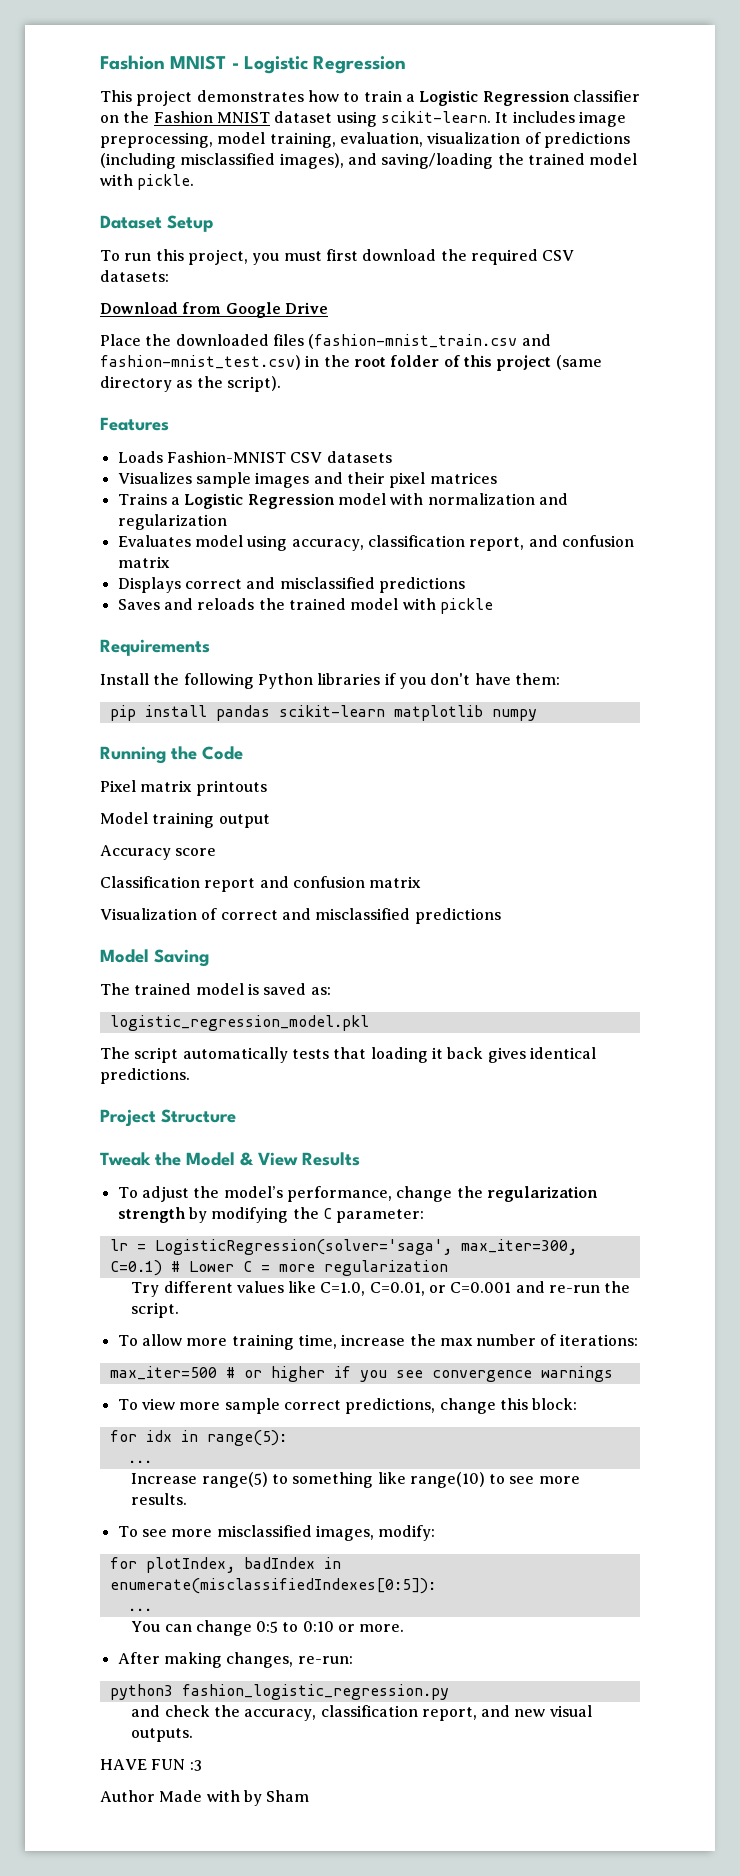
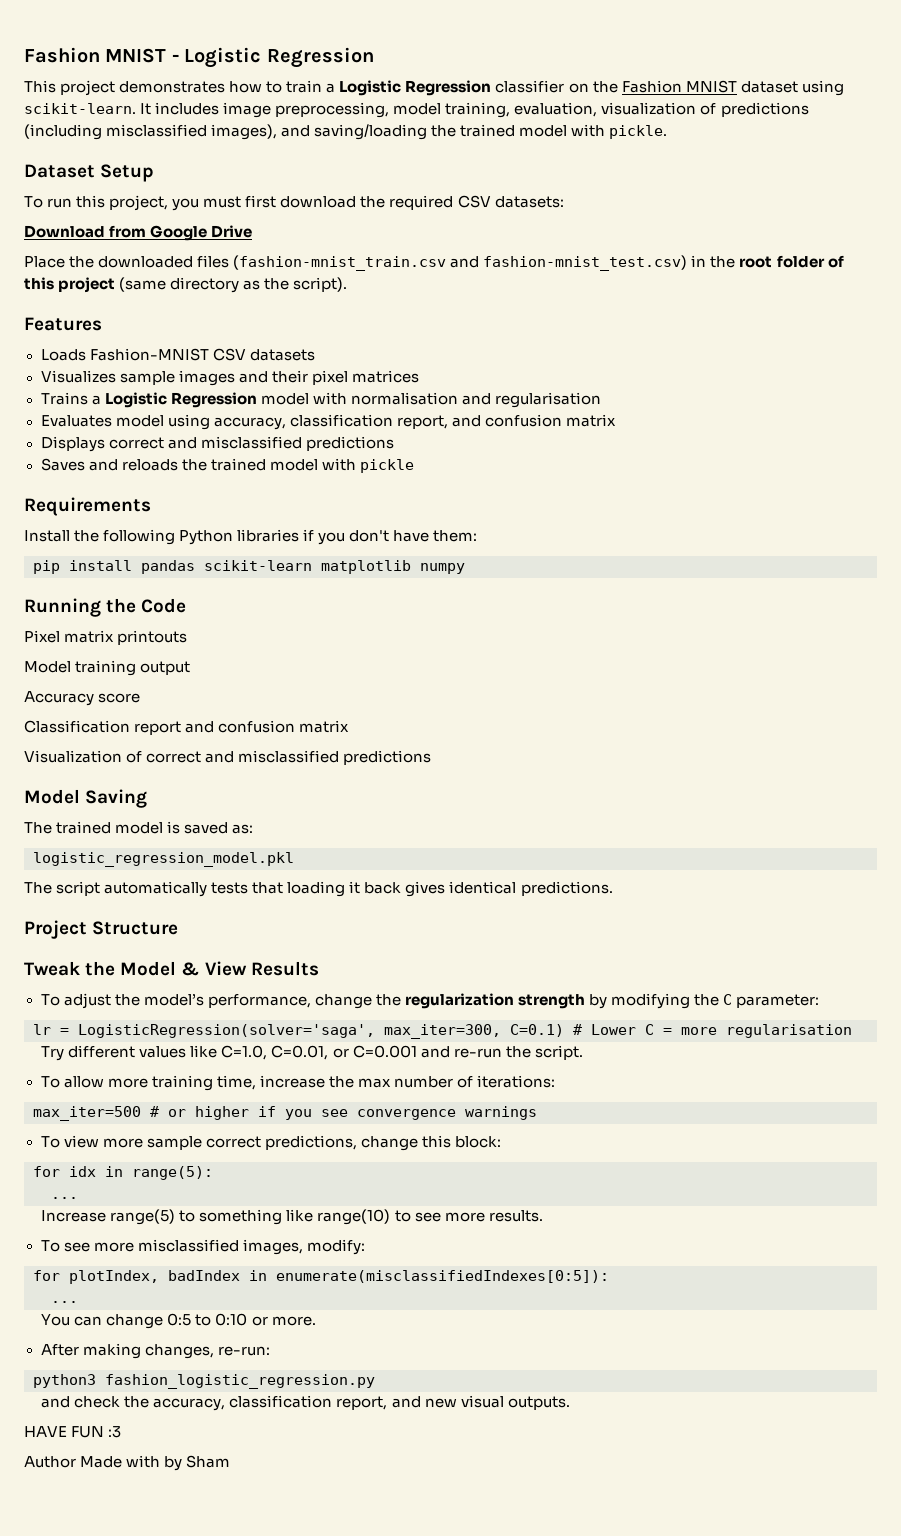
[427,493,568,505] [117,514,227,530] normalization and regularization -> [350,392,601,408] normalisation and regularisation
[323,1260,448,1276] regularization -> [726,1024,852,1038] regularisation

